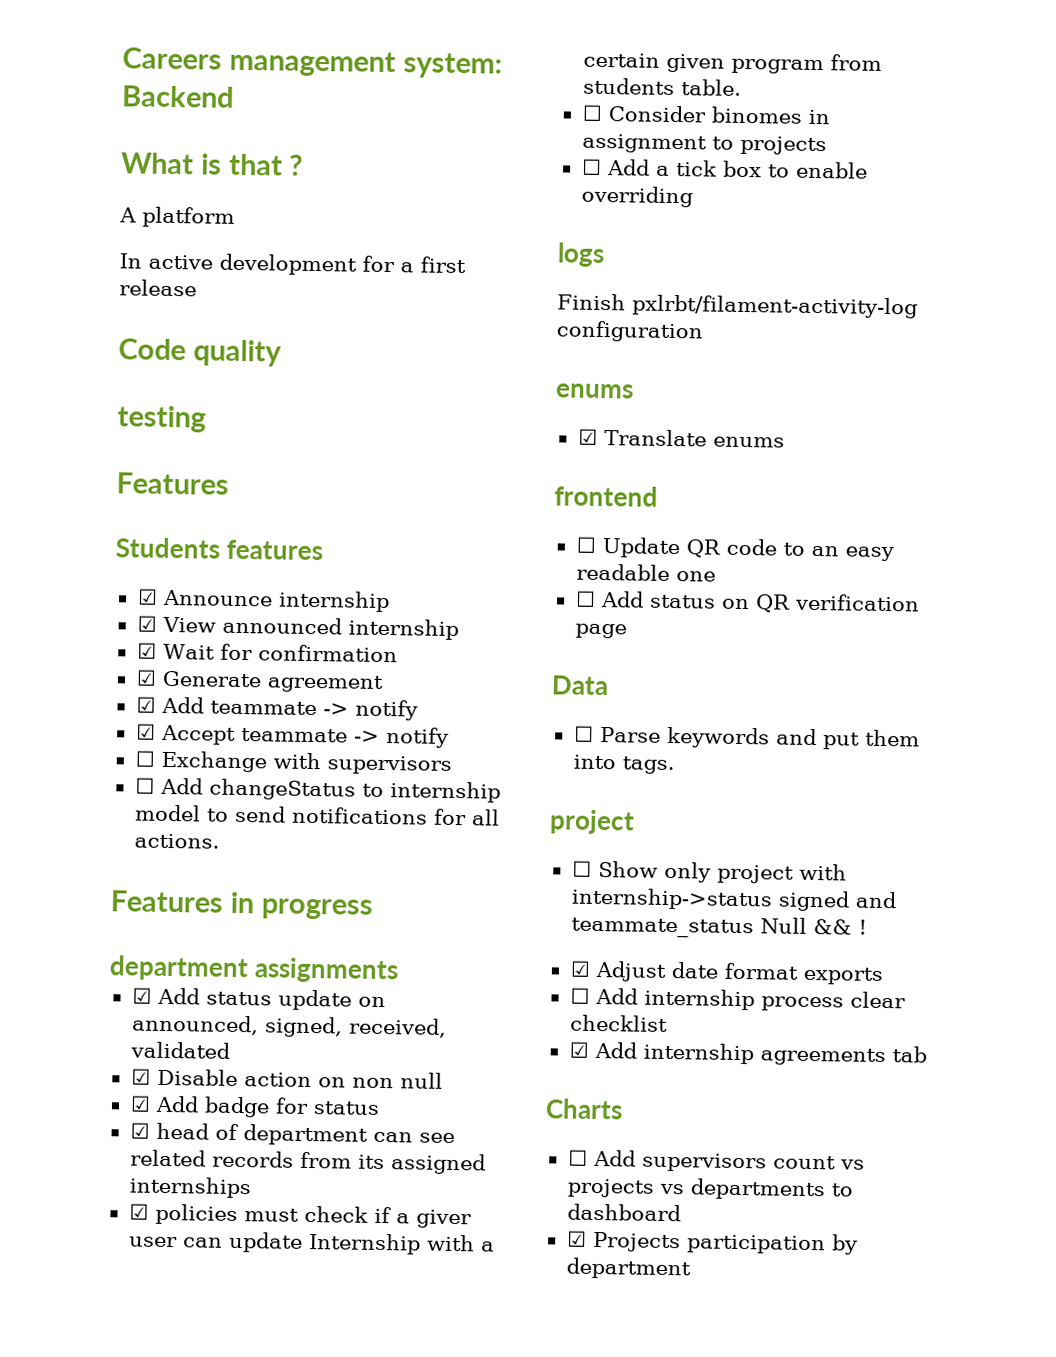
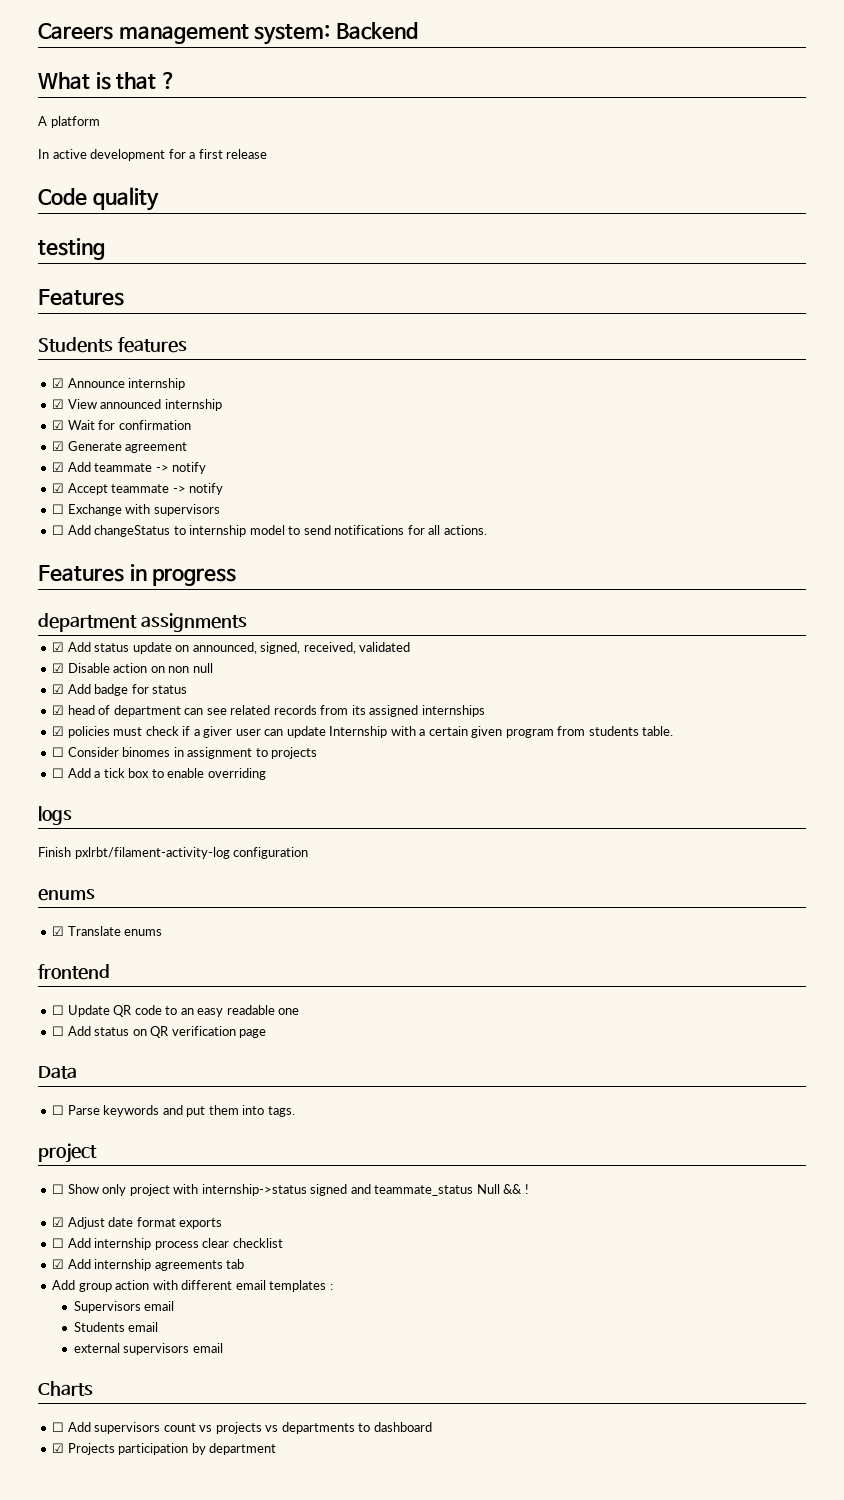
(927, 1054) none -> [52,1280,333,1292] [73,1301,175,1313] [73,1322,159,1332] [73,1343,223,1355] // Add group action with different email templates : // Supervisors email // Students email // external supervisors email

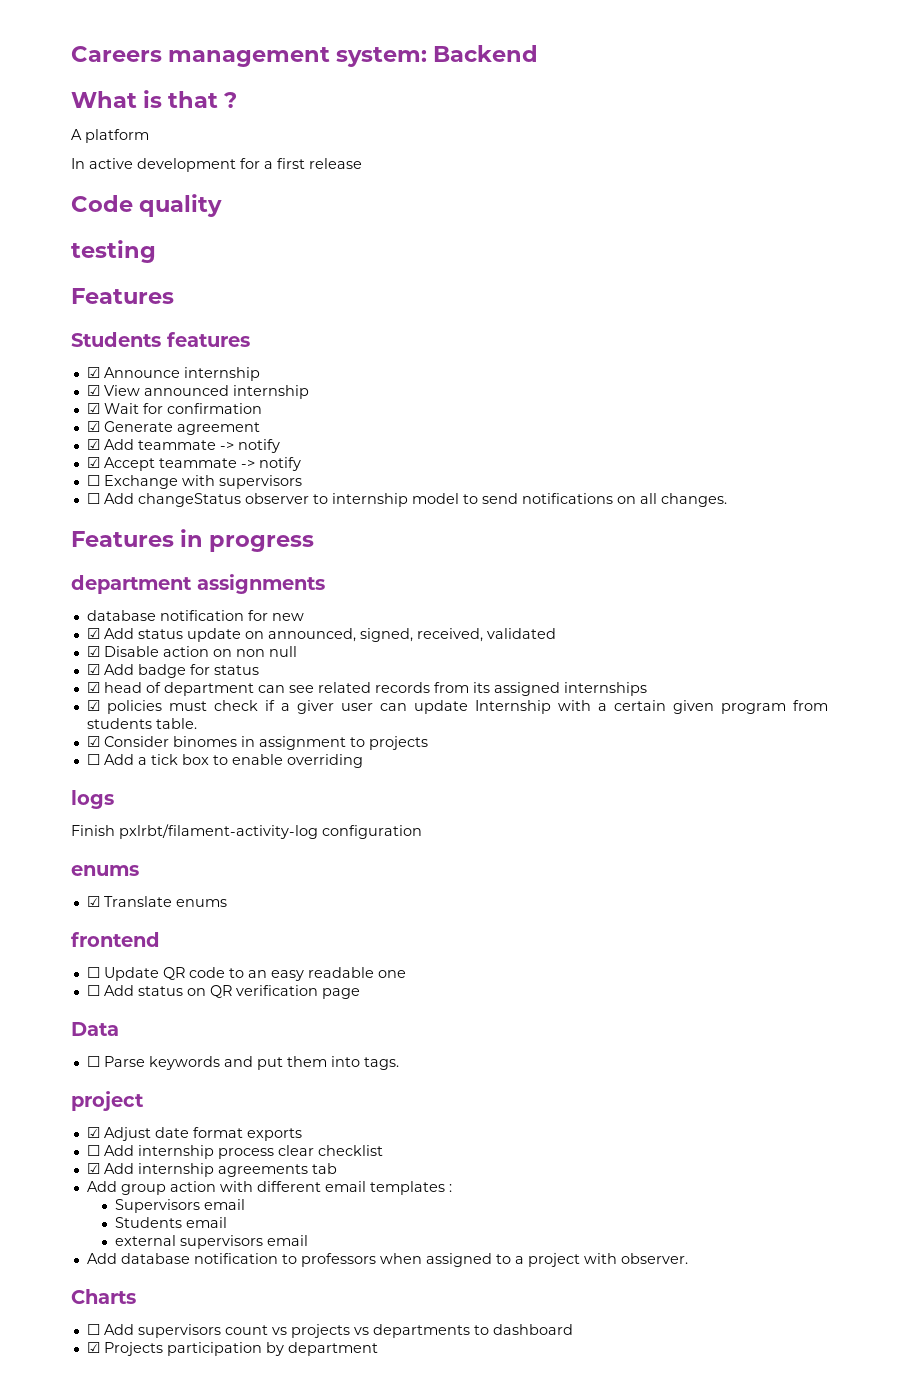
(171, 531) none -> [244,493,309,504] observer
[407,525,487,535] for all actions. -> [616,493,727,507] on all changes.
(247, 622) none -> [86,610,304,621] // database notification for new
[52,747,65,757] ☐ -> [86,736,100,747] ☑
[52,1184,529,1196] // ☐ Show only project with internship->status signed and teammate_status Null && ! -> (144, 1101) none
(223, 1348) none -> [86,1253,688,1267] // Add database notification to professors when assigned to a project with observer.

